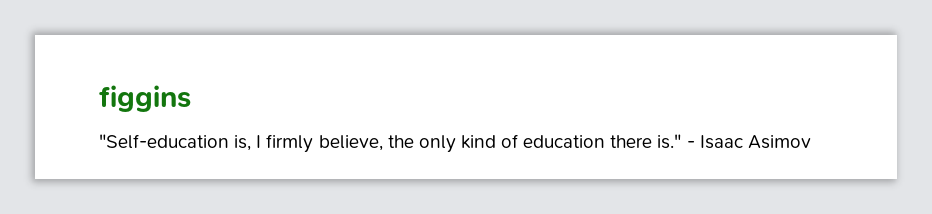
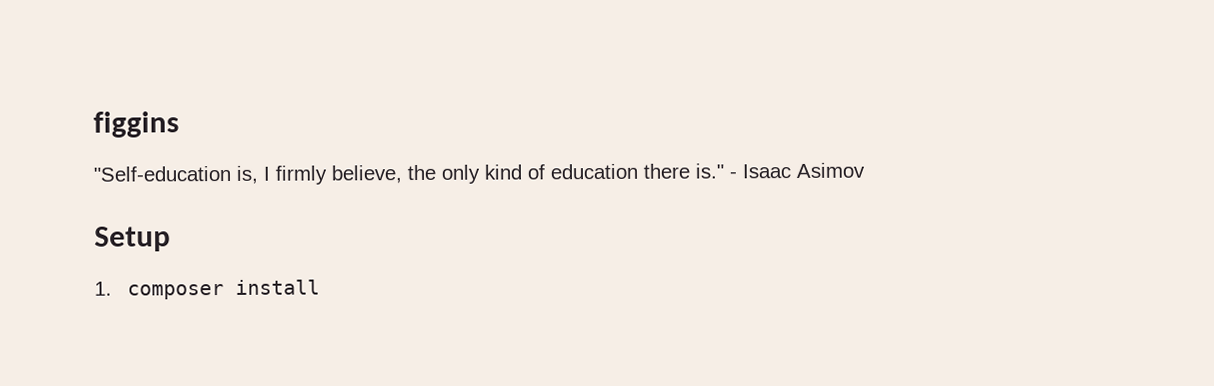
(811, 142) none -> [94,226,171,252] [94,279,320,300] // Setup // 1. composer install

